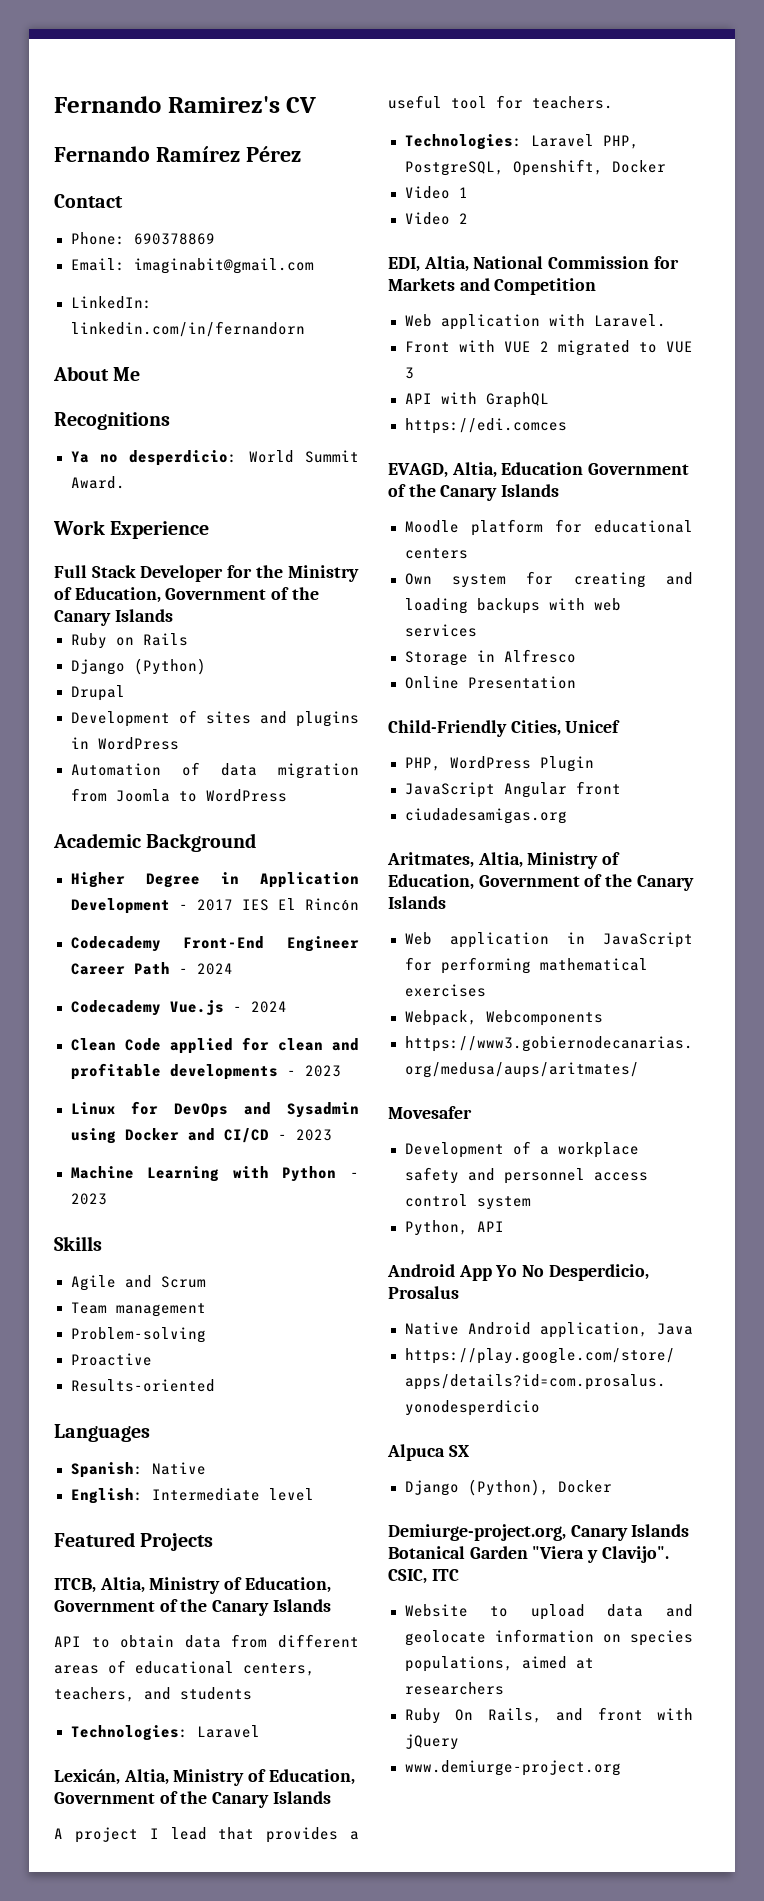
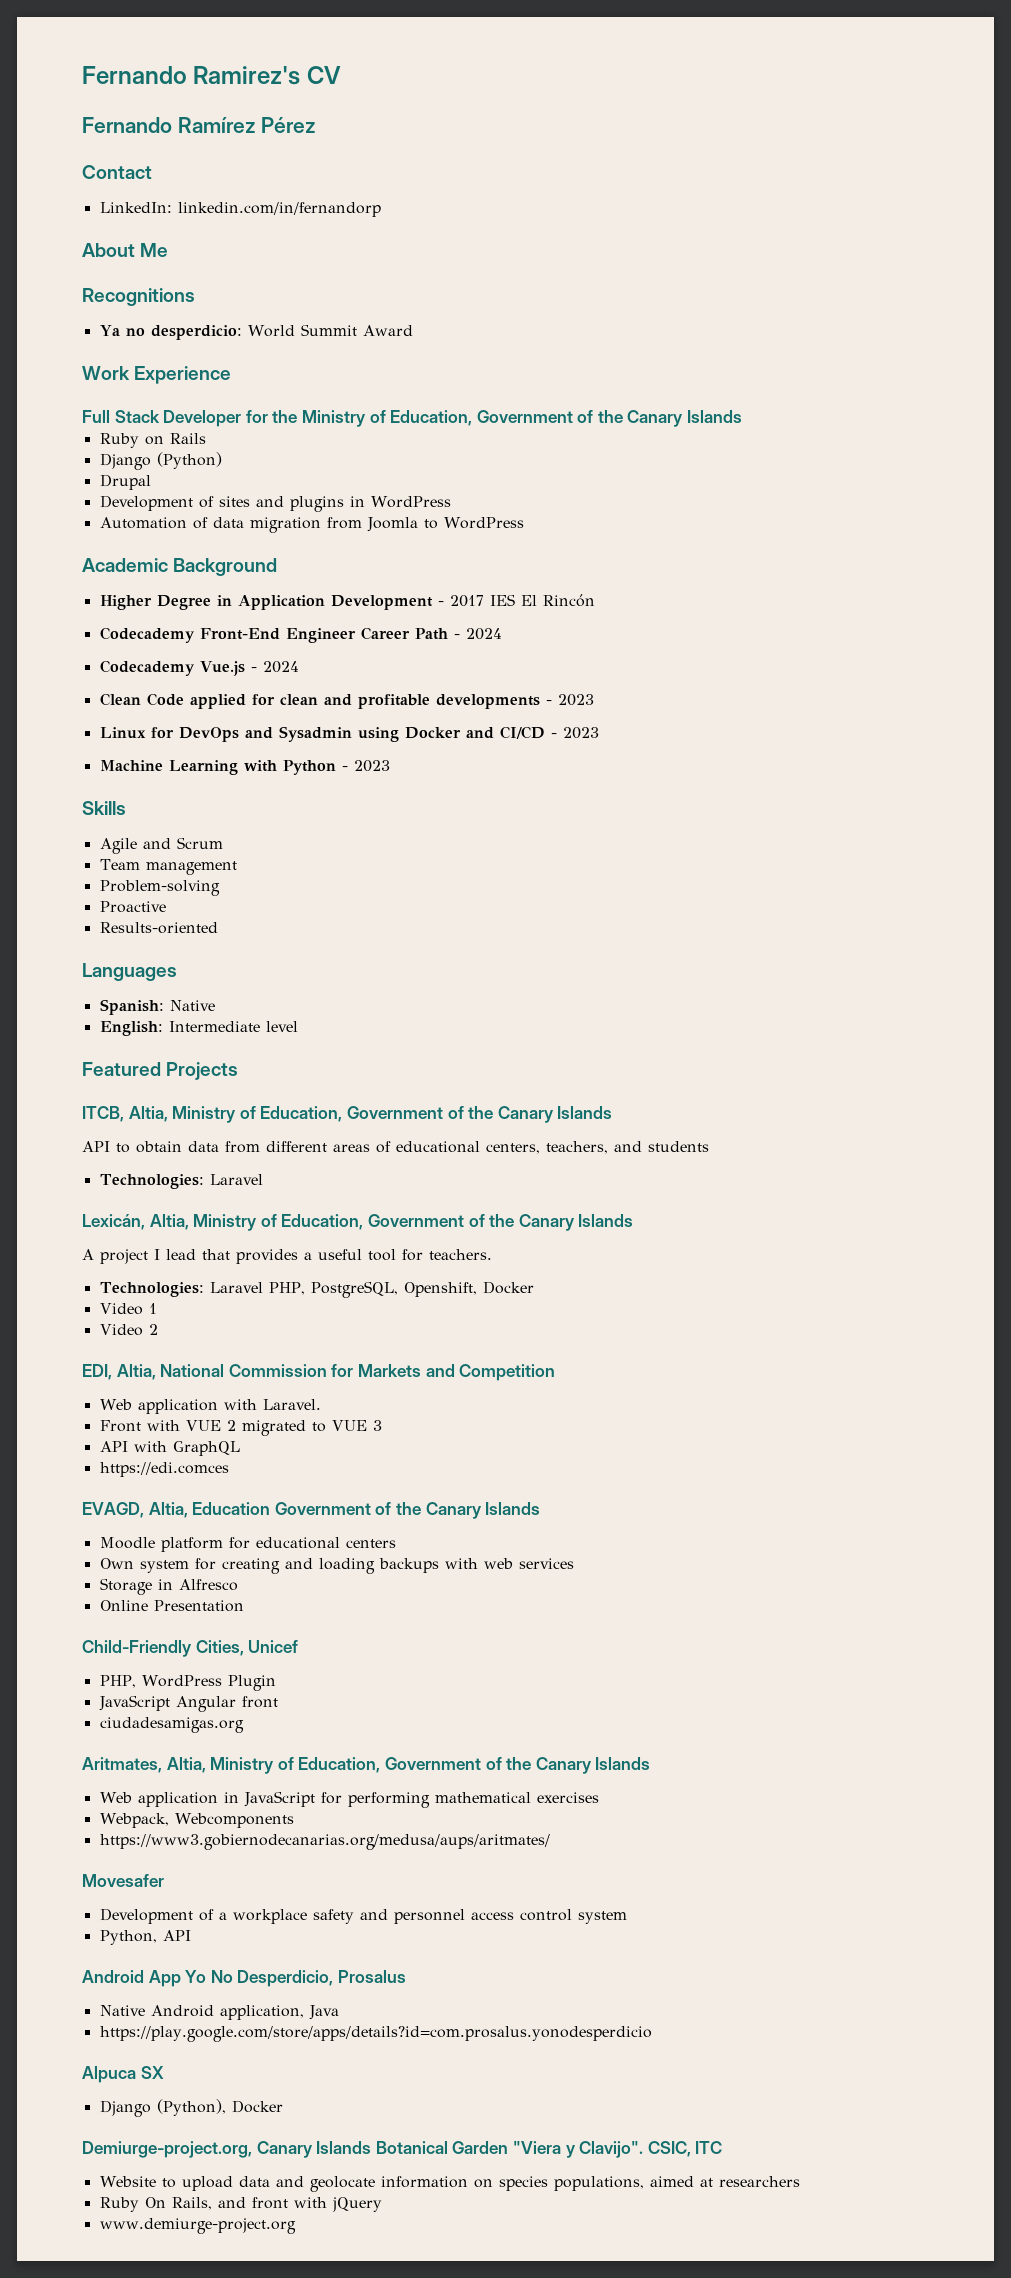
[70,232,215,245] [70,258,314,274] // Phone: 690378869 // Email: imaginabit@gmail.com -> (152, 172) none
[70,321,305,337] linkedin.com/in/fernandorn -> [177,202,381,217] linkedin.com/in/fernandorp
[70,476,125,489] Award. -> [362,325,413,336] Award

